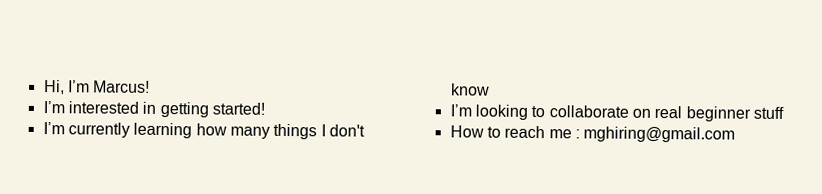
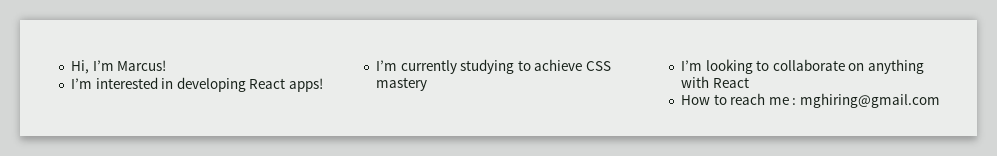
[159,101,265,118] getting started! -> [176,77,324,92] developing React apps!
[133,122,365,140] [450,83,490,96] learning how many things I don't know -> [460,59,612,74] [375,77,427,91] studying to achieve CSS mastery
[654,105,784,122] real beginner stuff -> [868,59,925,74] [680,76,749,88] anything with React

